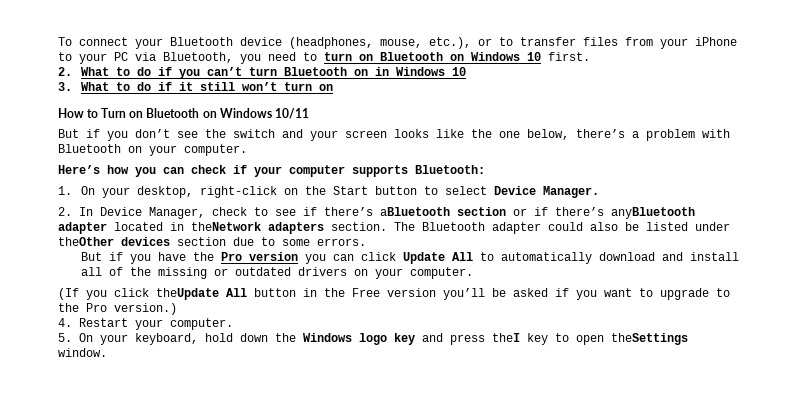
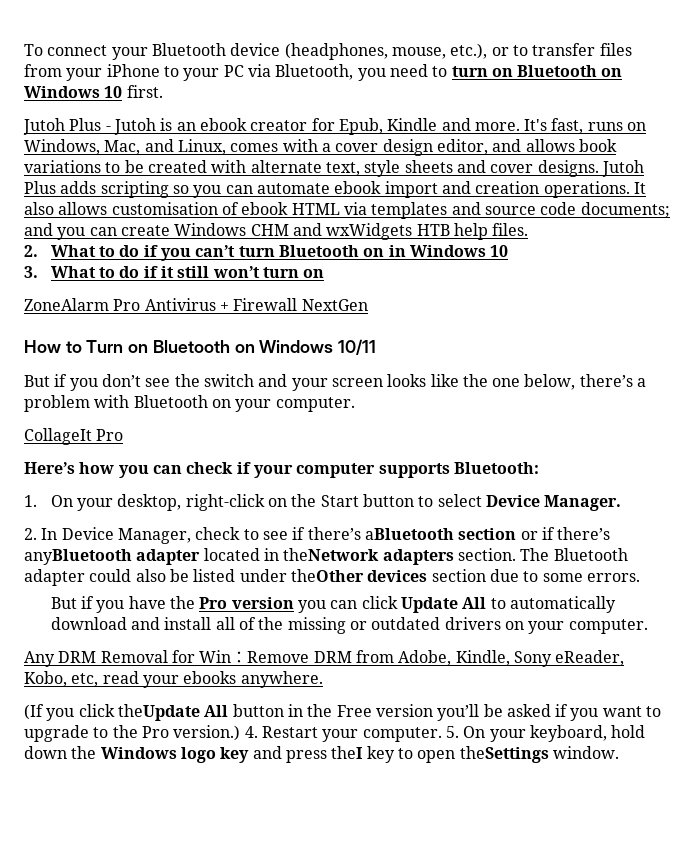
(590, 56) none -> [23,118,647,135] [24,139,617,156] [24,160,644,177] [24,181,646,198] [24,202,670,219] [24,223,529,240] // Jutoh Plus - Jutoh is an ebook creator for Epub, Kindle and more. It's fast, runs on Windows, Mac, and Linux, comes with a cover design editor, and allows book variations to be created with alternate text, style sheets and cover designs. Jutoh Plus adds scripting so you can automate ebook import and creation operations. It also allows customisation of ebook HTML via templates and source code documents; and you can create Windows CHM and wxWidgets HTB help files.
(333, 87) none -> [24,298,368,311] // ZoneAlarm Pro Antivirus + Firewall NextGen
(247, 150) none -> [24,428,124,445] // CollageIt Pro
(473, 273) none -> [24,650,625,667] [24,671,323,688] // Any DRM Removal for Win：Remove DRM from Adobe, Kindle, Sony eReader, Kobo, etc, read your ebooks anywhere.
(177, 309) // -> (241, 733) none
(233, 324) // -> (442, 734) none

